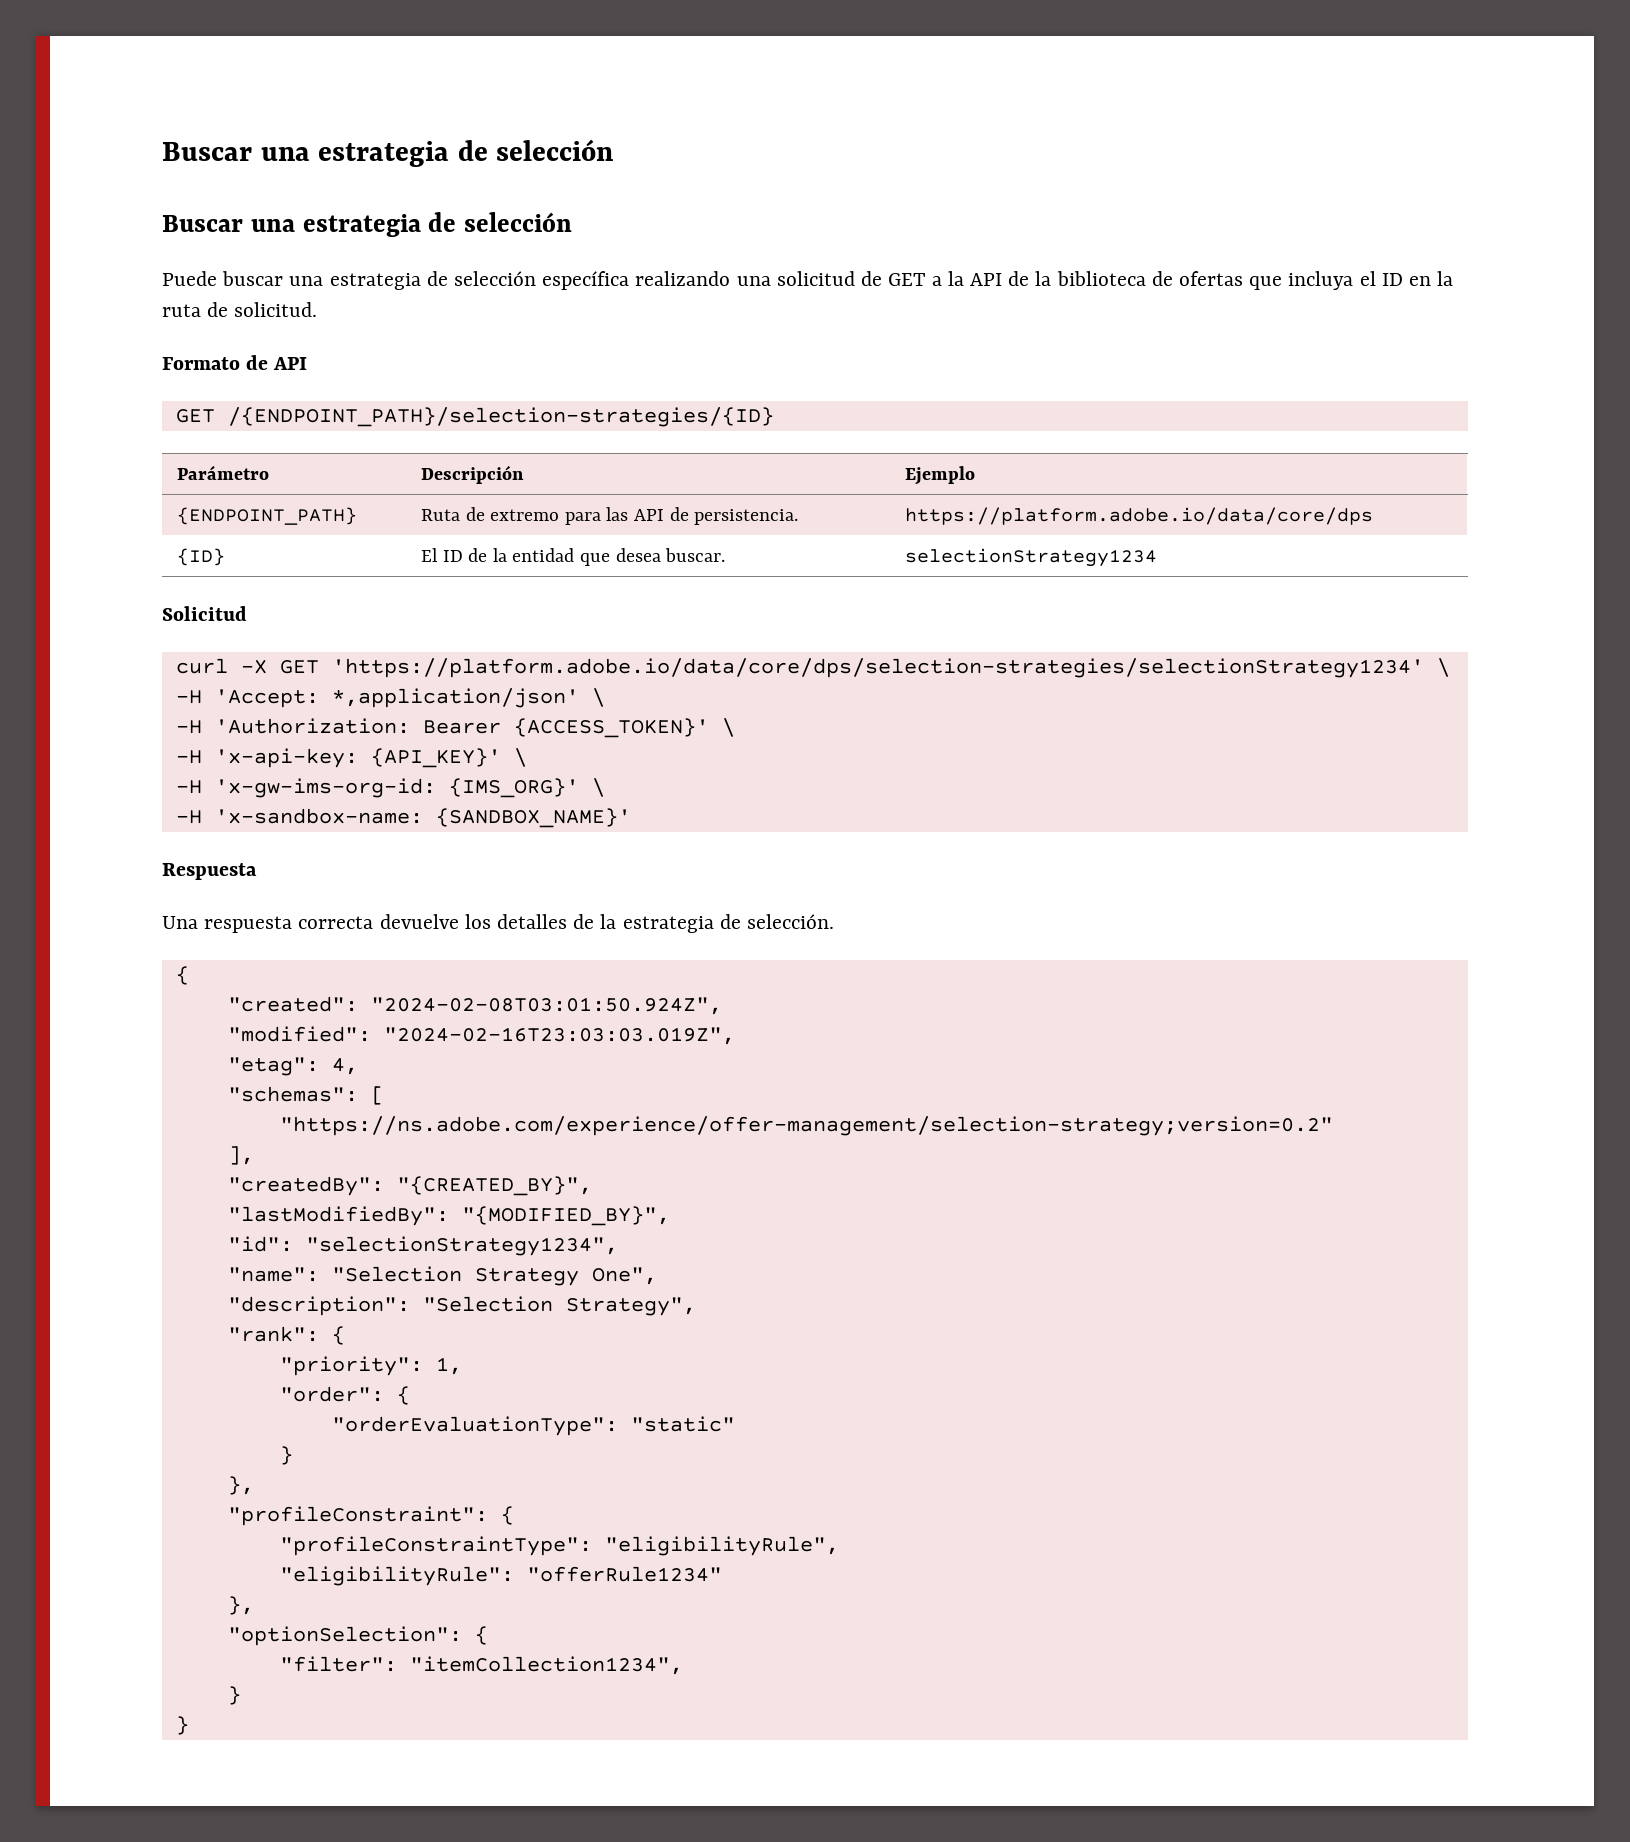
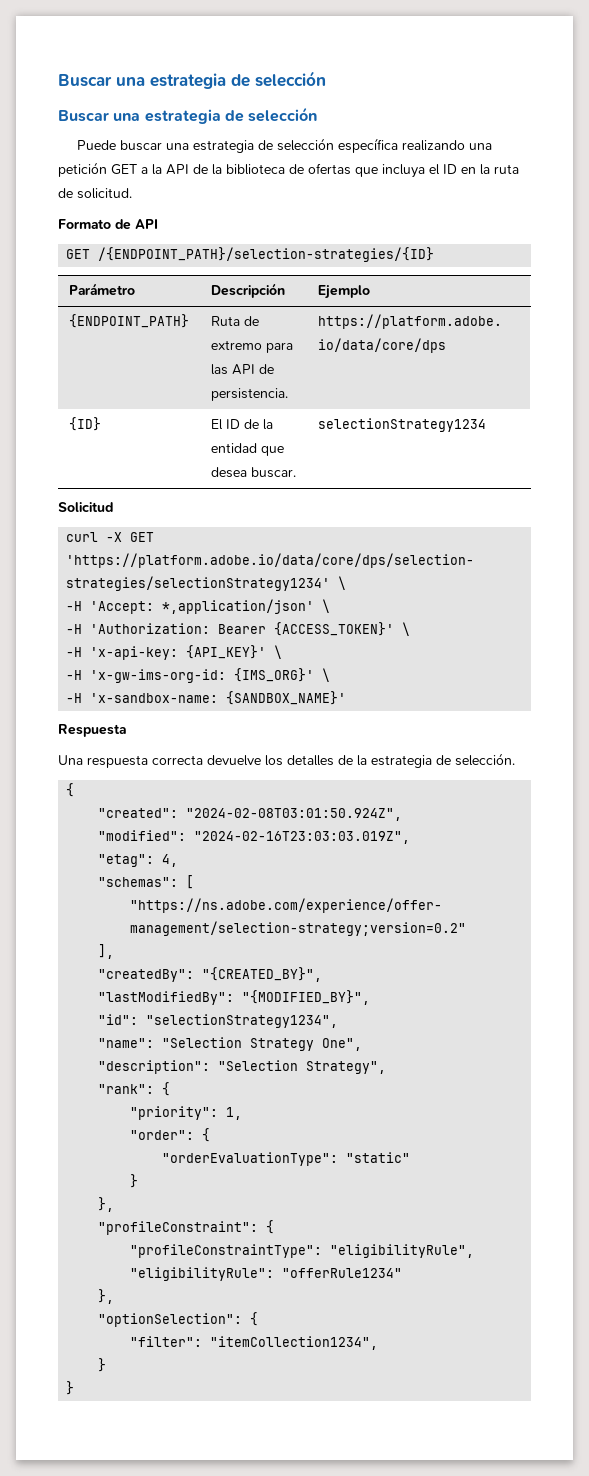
[776,271,883,286] solicitud de -> [58,162,107,177] petición

